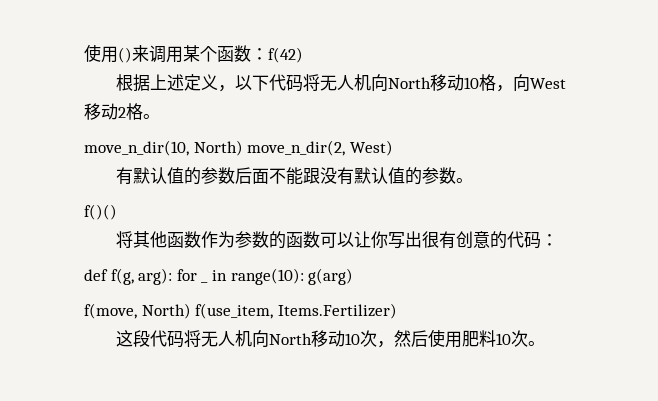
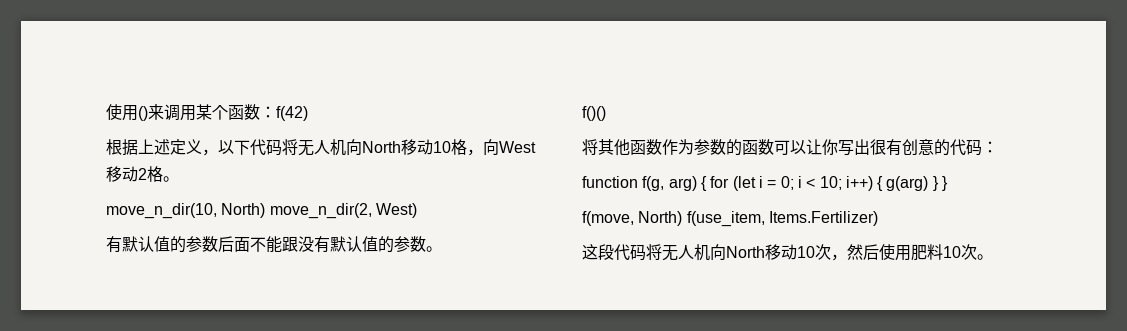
[84,268,197,285] [201,281,209,283] [211,268,304,285] def f(g, arg): for _ in range(10): -> [582,176,884,191] function f(g, arg) { for (let i = 0; i < 10; i++) {
(354, 276) none -> [932,176,949,191] } }

